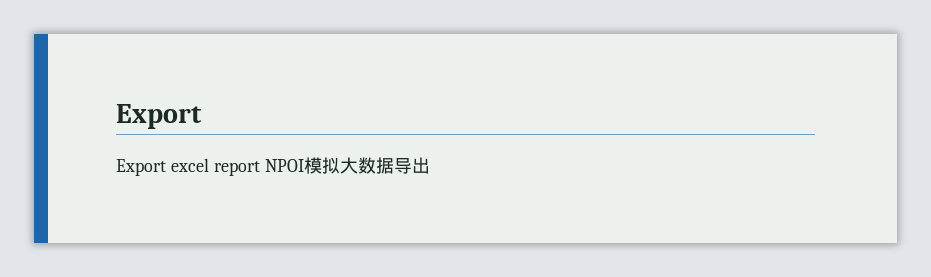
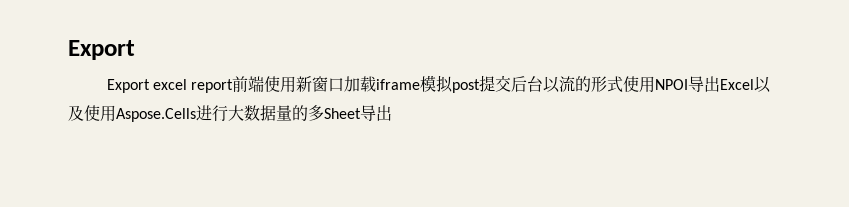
[264,157,394,174] NPOI模拟大数据 -> [232,75,772,93] [68,105,361,122] 前端使用新窗口加载iframe模拟post提交后台以流的形式使用NPOI导出Excel以及使用Aspose.Cells进行大数据量的多Sheet

